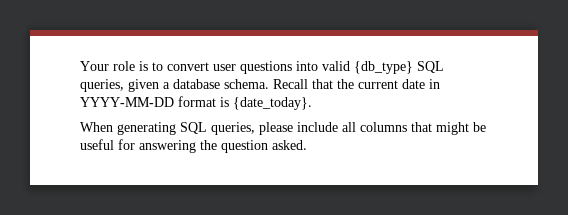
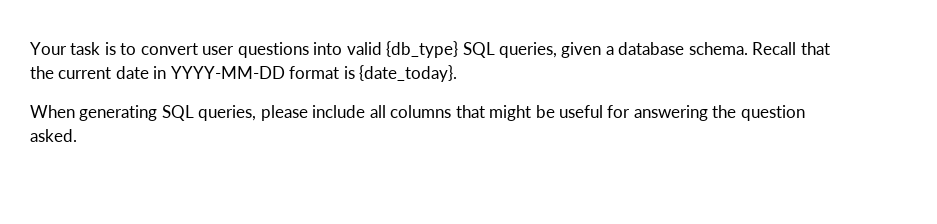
[113,61,135,71] role -> [70,42,101,55] task

